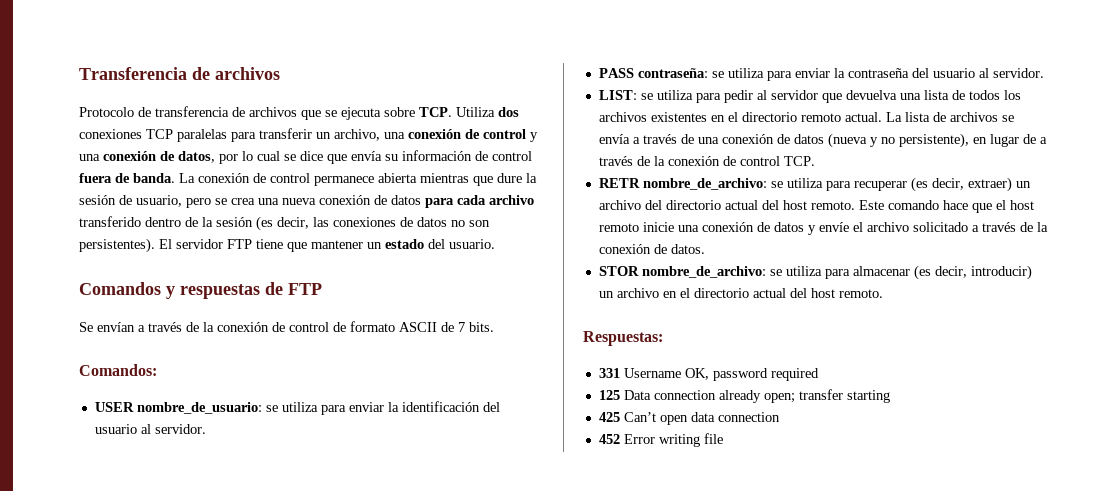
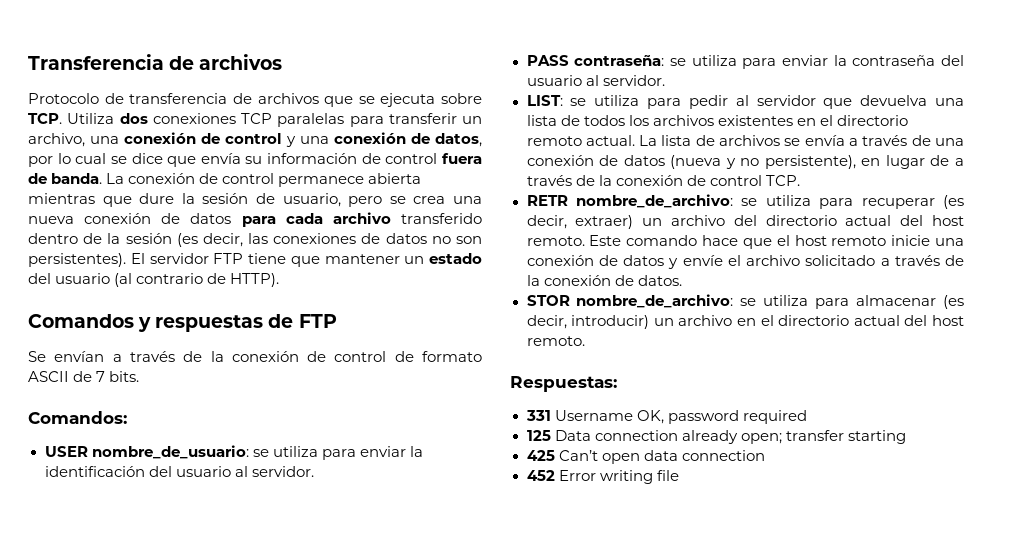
[449,239,495,249] usuario. -> [55,273,280,287] usuario (al contrario de HTTP).

